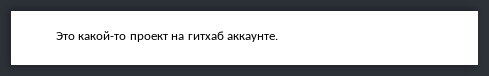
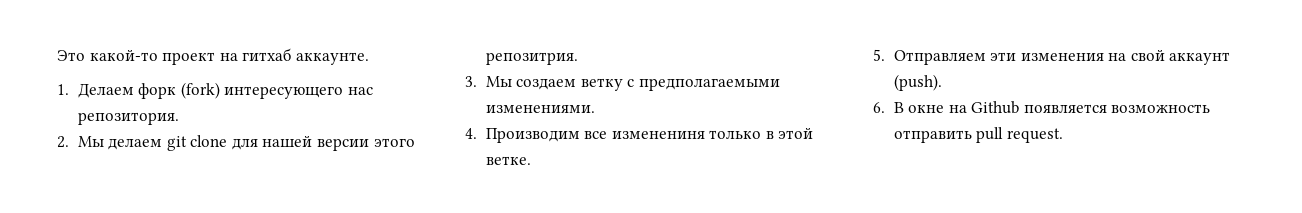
(278, 38) none -> [57,82,373,99] [77,112,179,125] [57,135,415,151] [485,52,578,65] [465,76,780,91] [485,105,595,113] [465,127,814,143] [485,156,531,165] [873,49,1231,65] [893,74,942,91] [873,101,1211,114] [893,127,1063,143] // 1. Делаем форк (fork) интересующего нас репозитория. // 2. Мы делаем git clone для нашей версии этого репозитрия. // 3. Мы создаем ветку с предполагаемыми изменениями. // 4. Производим все изменениня только в этой ветке. // 5. Отправляем эти изменения на свой аккаунт (push). // 6. В окне на Github появляется возможность отправить pull request.

